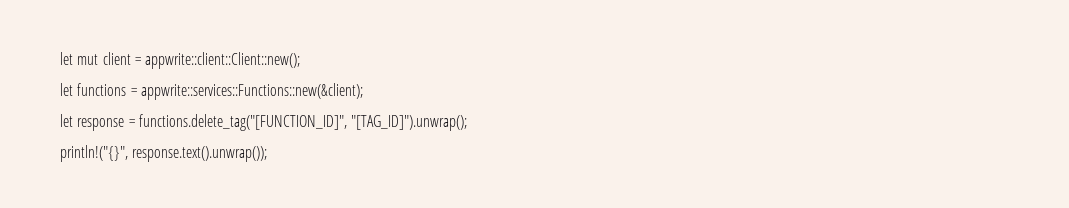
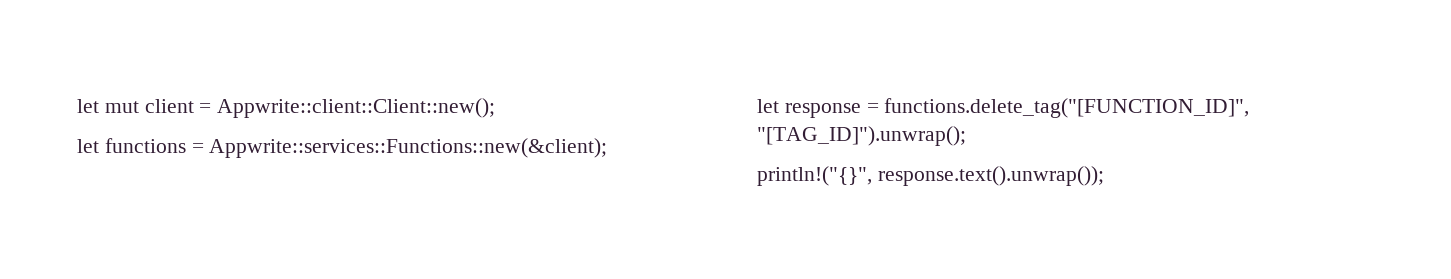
[145,52,301,69] appwrite::client::Client::new(); -> [217,98,496,118] Appwrite::client::Client::new();
[140,83,363,100] appwrite::services::Functions::new(&client); -> [209,138,608,158] Appwrite::services::Functions::new(&client);

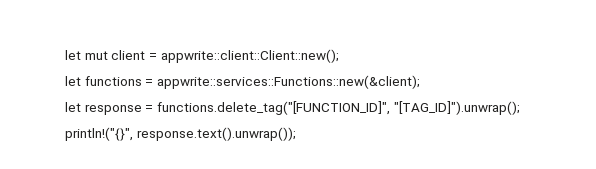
[217,98,496,118] Appwrite::client::Client::new(); -> [160,49,339,63] appwrite::client::Client::new();
[209,138,608,158] Appwrite::services::Functions::new(&client); -> [156,75,420,89] appwrite::services::Functions::new(&client);

